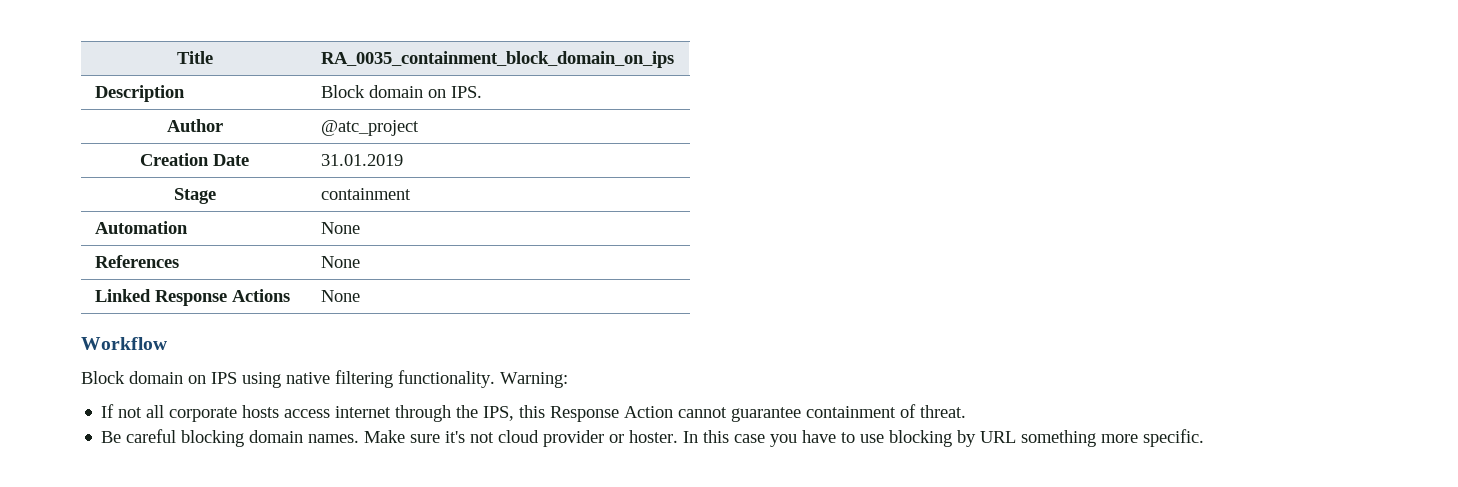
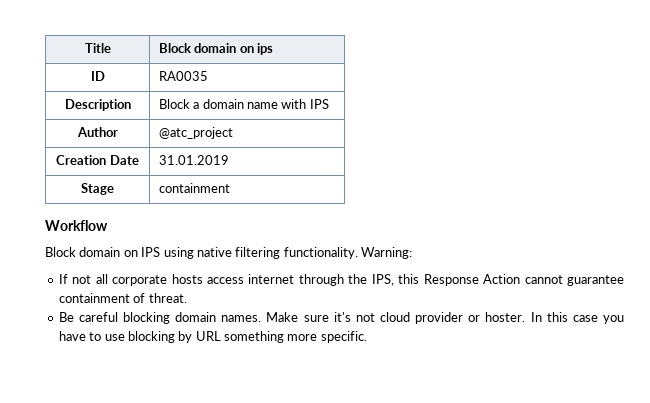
[320,51,674,68] [94,85,185,102] [320,85,482,98] RA_0035_containment_block_domain_on_ips // Description | Block domain on IPS. -> [158,43,273,55] [90,71,105,81] [158,71,208,81] [64,99,131,111] [158,99,329,109] Block domain on ips // ID | RA0035 // Description | Block a domain name with IPS
[94,221,188,234] [320,222,360,234] [94,255,179,268] [320,256,360,268] [94,289,290,306] [320,290,360,302] // Automation | None // References | None // Linked Response Actions | None -> (230, 188) none

